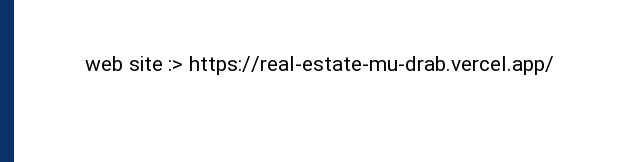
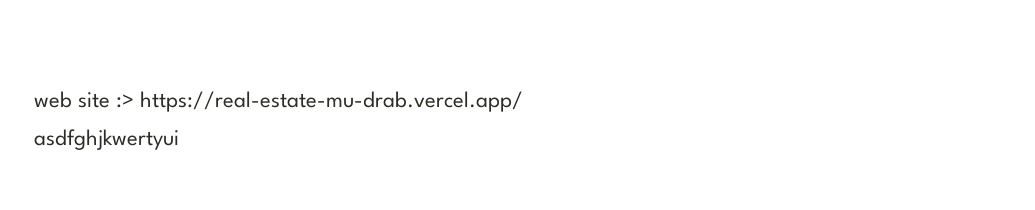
(555, 65) none -> [34,129,179,150] // asdfghjkwertyui

